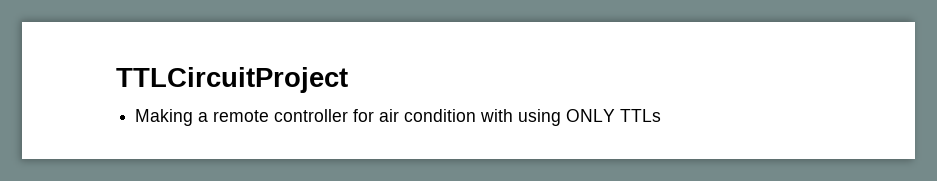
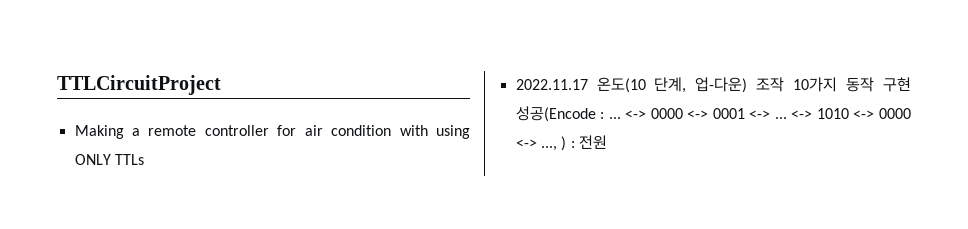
(662, 115) none -> [515,77,911,93] [515,106,911,122] [515,135,607,151] // 2022.11.17 온도(10 단계, 업-다운) 조작 10가지 동작 구현 성공(Encode : ... <-> 0000 <-> 0001 <-> ... <-> 1010 <-> 0000 <-> ..., ) : 전원

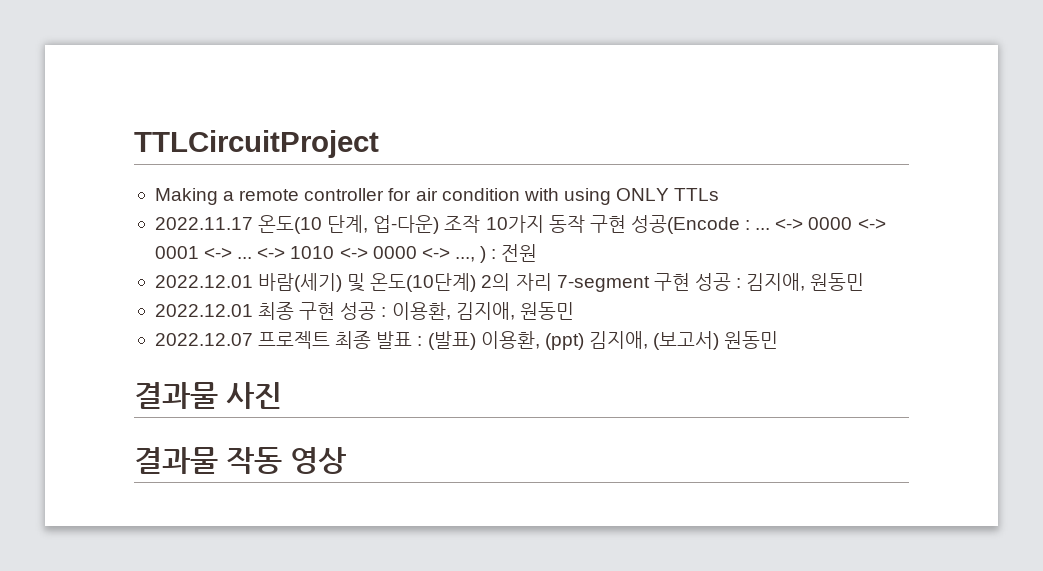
(607, 142) none -> [154,273,865,292] [154,302,574,320] [154,331,779,350] [134,382,282,409] [134,447,346,474] // 2022.12.01 바람(세기) 및 온도(10단계) 2의 자리 7-segment 구현 성공 : 김지애, 원동민 // 2022.12.01 최종 구현 성공 : 이용환, 김지애, 원동민 // 2022.12.07 프로젝트 최종 발표 : (발표) 이용환, (ppt) 김지애, (보고서) 원동민 // 결과물 사진 // 결과물 작동 영상

